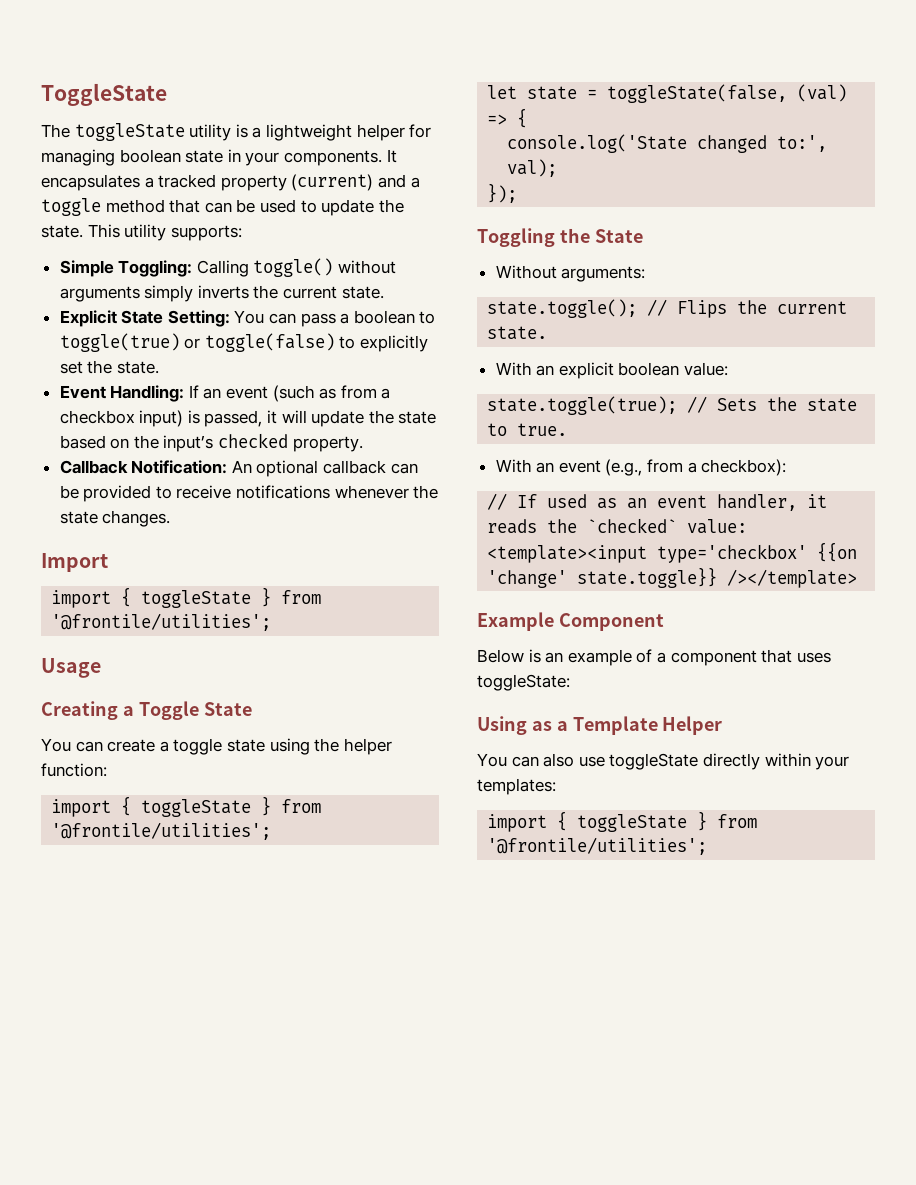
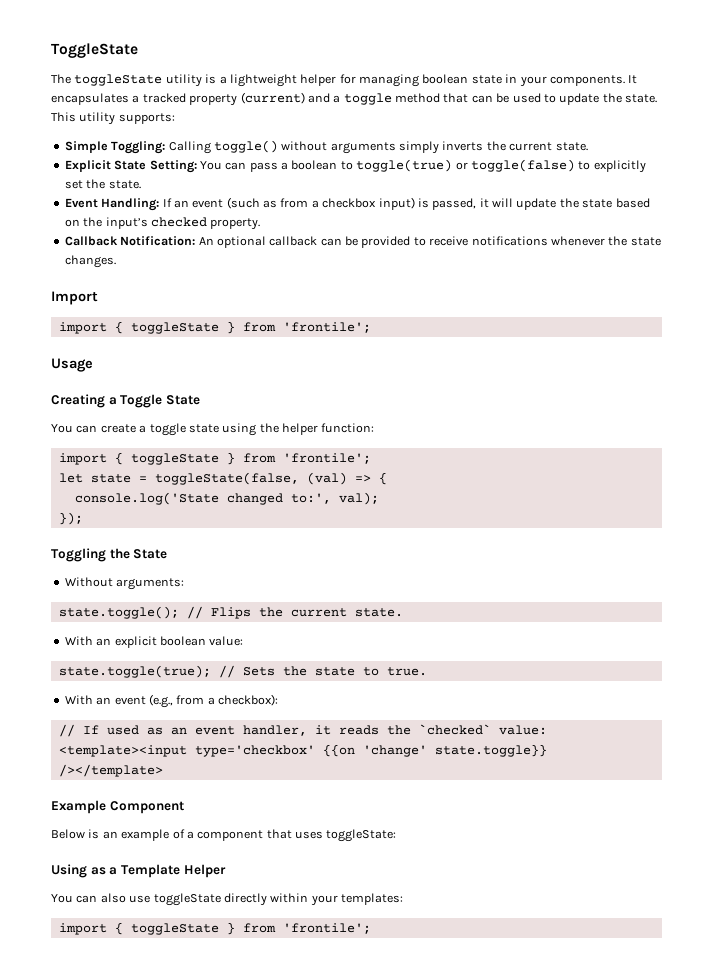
[51,613,272,631] '@frontile/utilities'; -> [282,322,371,333] 'frontile';
[51,822,272,840] '@frontile/utilities'; -> [282,453,371,464] 'frontile';
[487,837,708,855] '@frontile/utilities'; -> [282,923,371,934] 'frontile';

